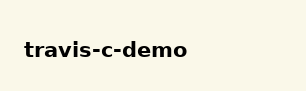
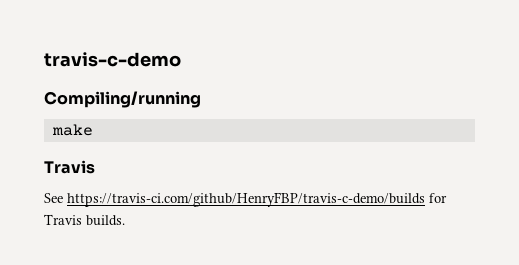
(187, 49) none -> [44,91,201,108] [51,124,93,136] [44,160,95,174] [44,192,447,207] [44,214,125,226] // Compiling/running // make // Travis // See https://travis-ci.com/github/HenryFBP/travis-c-demo/builds for Travis builds.

